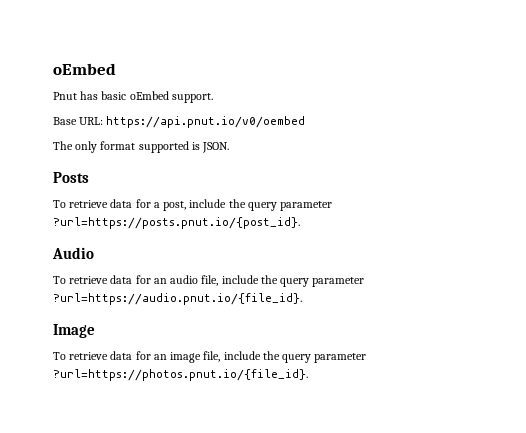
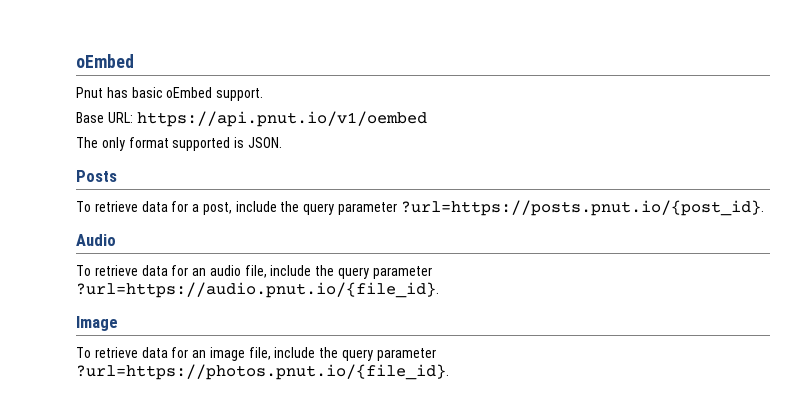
[106,116,306,128] https://api.pnut.io/v0/oembed -> [136,111,427,127] https://api.pnut.io/v1/oembed

